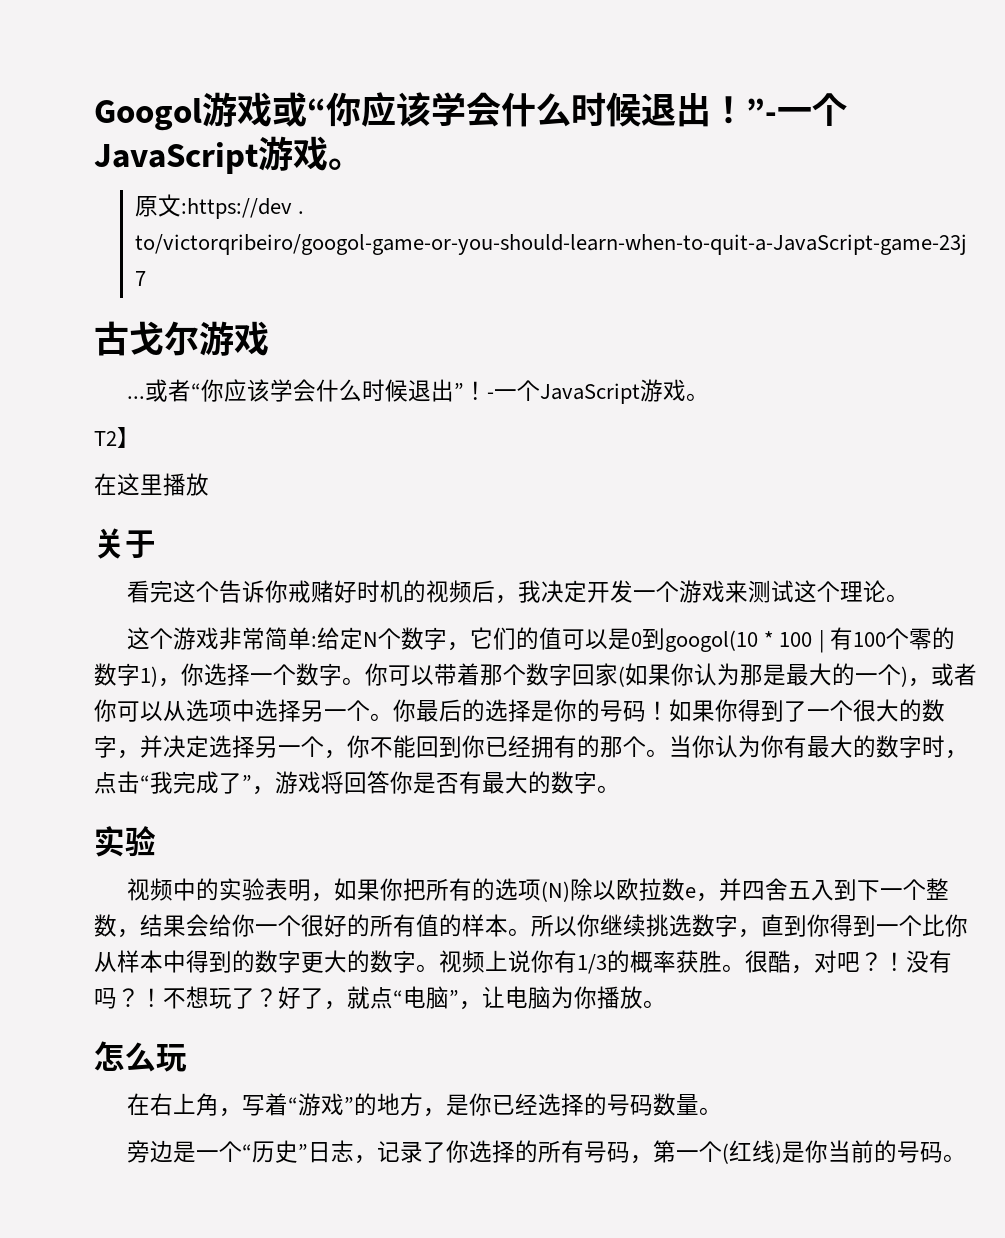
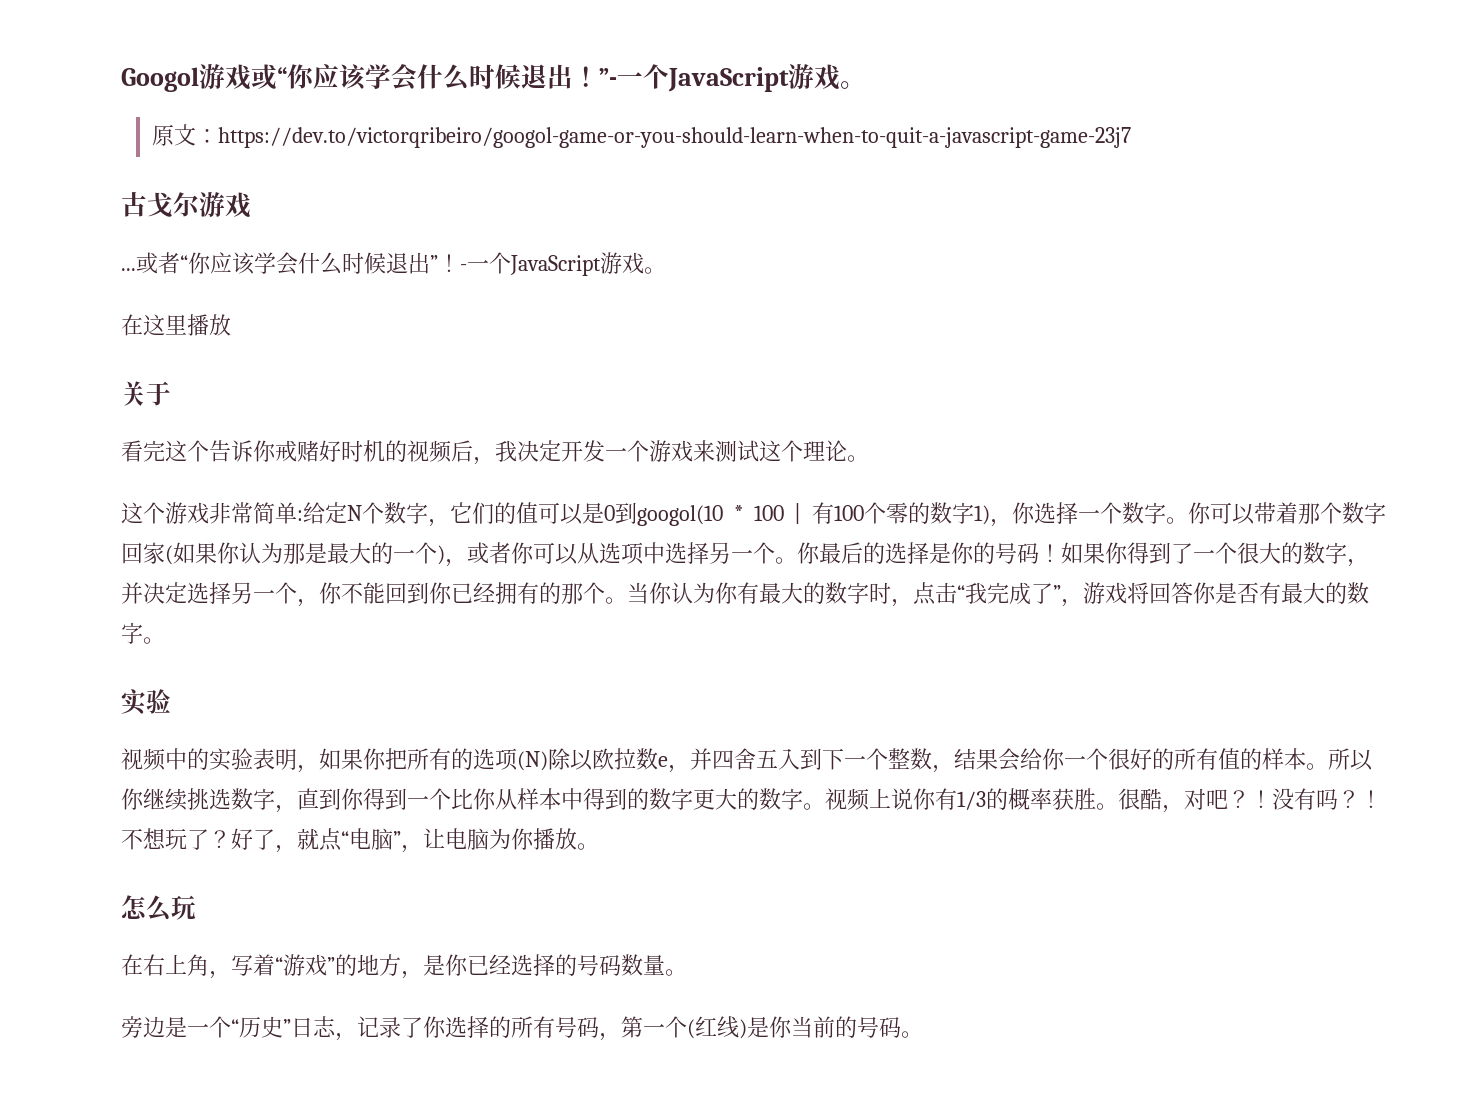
[181,198,305,219] [135,234,968,255] [135,271,147,286] :https://dev . to/victorqribeiro/googol-game-or-you-should-learn-when-to-quit-a-JavaScript-game-23j 7 -> [195,127,1131,148] ：https://dev.to/victorqribeiro/googol-game-or-you-should-learn-when-to-quit-a-javascript-game-23j7
[94,427,140,448] // T2】 -> (666, 270) none

